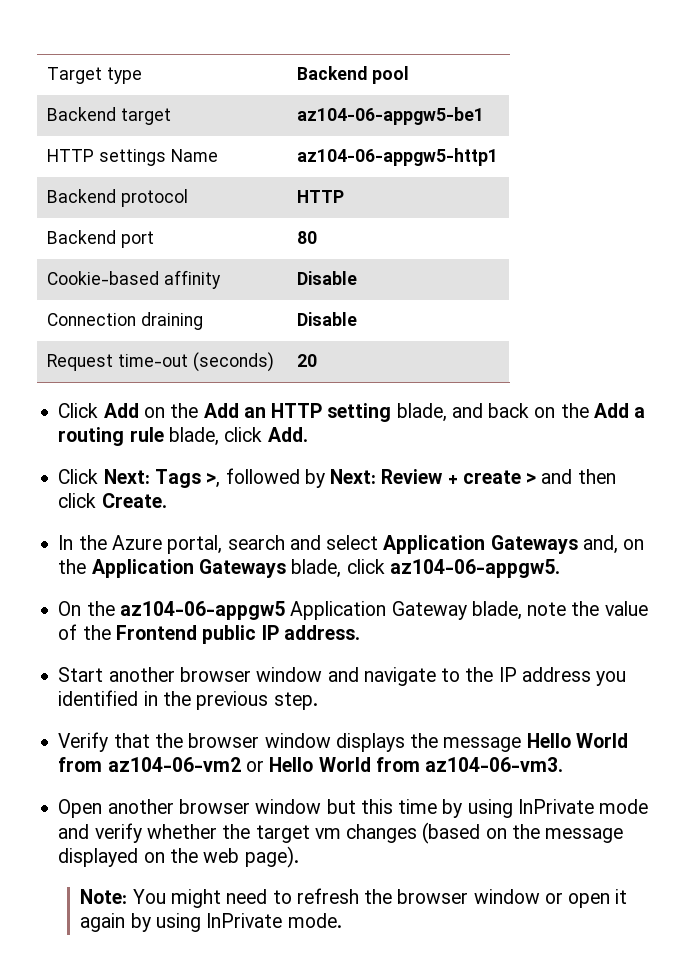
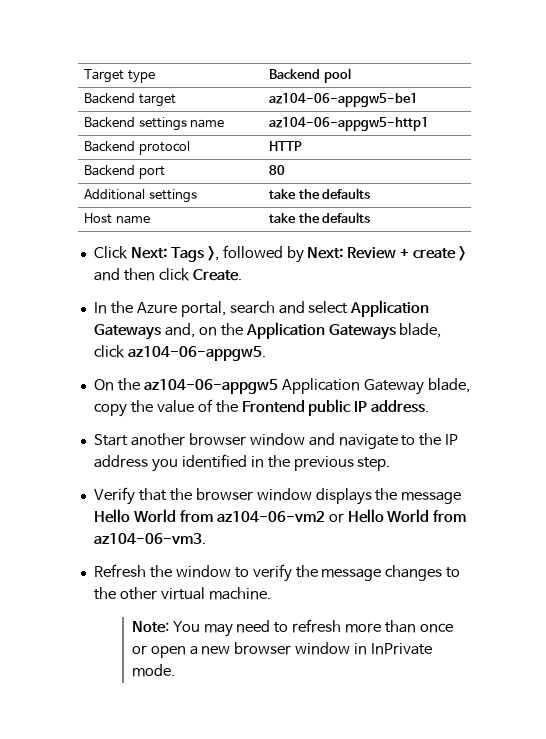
[46,149,218,166] HTTP settings Name -> [84,117,225,131] Backend settings name
[46,270,221,289] [296,271,357,285] [46,312,203,330] [296,312,357,326] [46,352,274,372] [296,354,317,367] [58,403,646,422] [58,427,308,446] Cookie-based affinity | Disable // Connection draining | Disable // Request time-out (seconds) | 20 // Click Add on the Add an HTTP setting blade, and back on the Add a routing rule blade, click Add. -> [84,189,197,203] [269,188,371,199] [84,213,150,224] [269,212,371,223] Additional settings | take the defaults // Host name | take the defaults
[527,602,567,616] note -> [93,403,127,417] copy
[58,799,649,818] [58,822,624,844] [58,846,299,868] Open another browser window but this time by using InPrivate mode and verify whether the target vm changes (based on the message displayed on the web page). -> [93,564,461,582] [93,587,271,600] Refresh the window to verify the message changes to the other virtual machine.
[171,889,222,908] might -> [203,624,233,637] may
[364,889,628,908] [80,913,202,932] the browser window or open it again by using -> [345,620,454,633] [131,642,368,658] more than once or open a new browser window in

